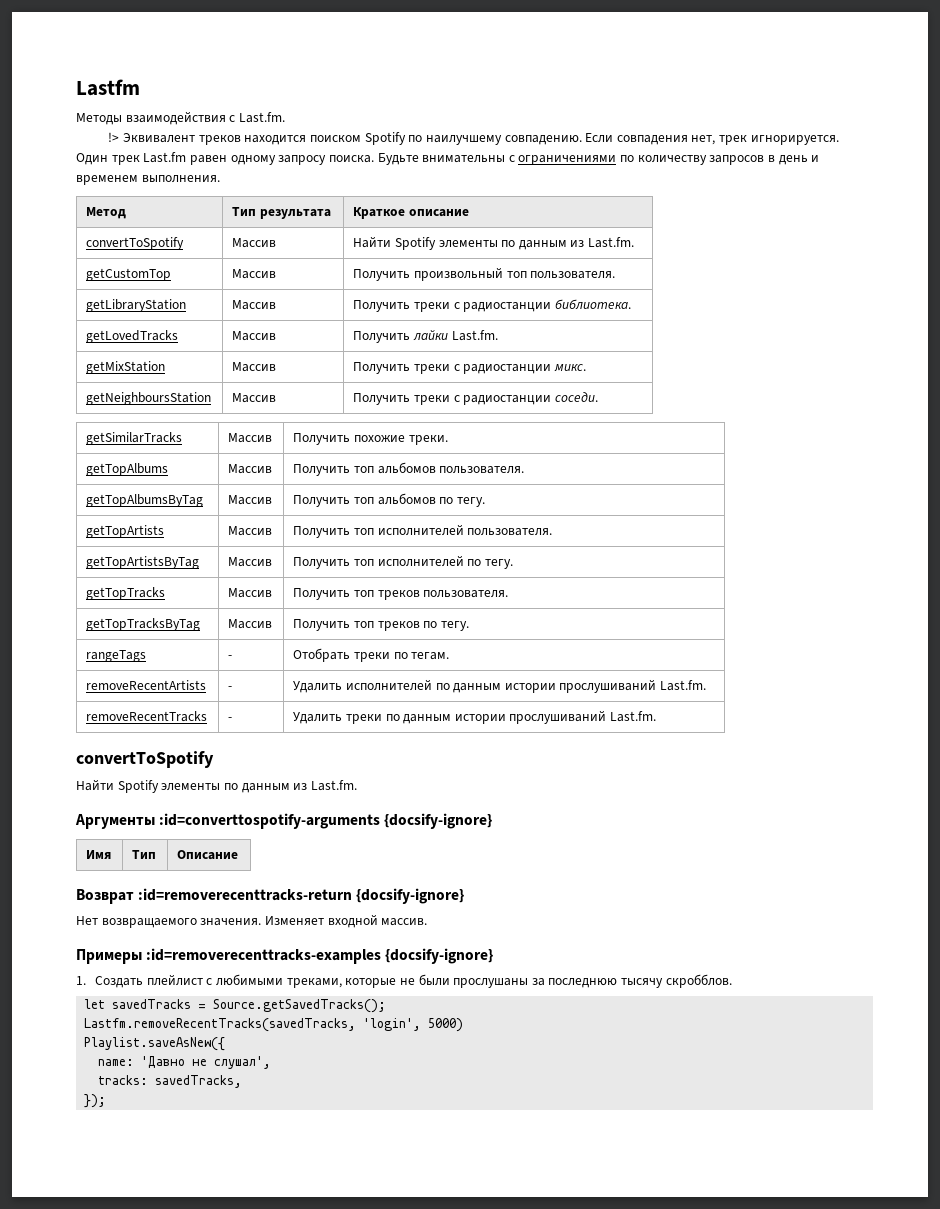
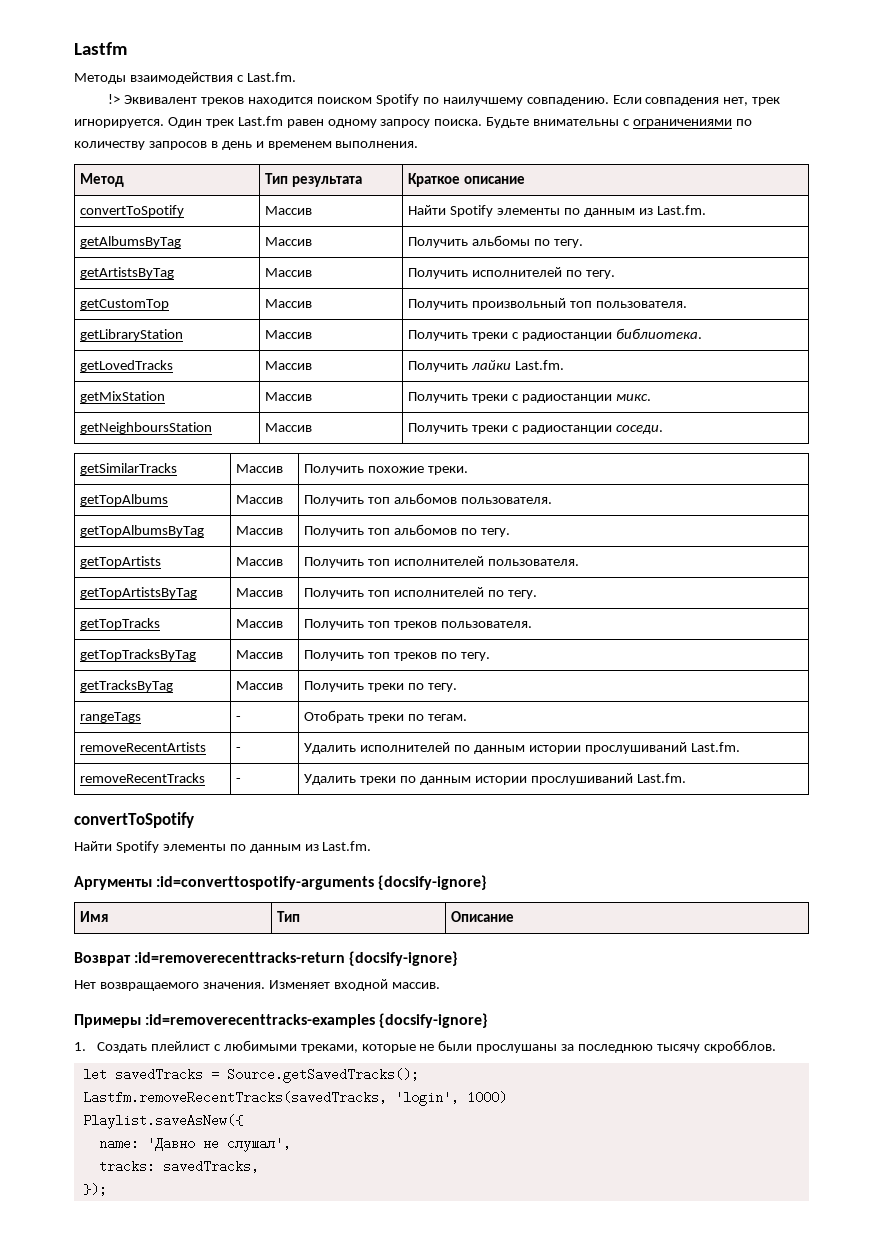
(635, 242) none -> [80,236,182,248] [265,237,313,246] [408,235,584,248] [80,267,175,279] [265,268,313,277] [408,267,616,279] // getAlbumsByTag | Массив | Получить альбомы по тегу. // getArtistsByTag | Массив | Получить исполнителей по тегу.
(469, 626) none -> [80,680,174,692] [236,681,284,690] [304,681,458,692] // getTracksByTag | Массив | Получить треки по тегу.
[428,1018,464,1032] 5000) -> [466,1091,507,1104] 1000)

